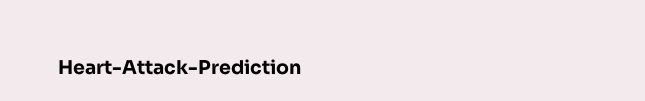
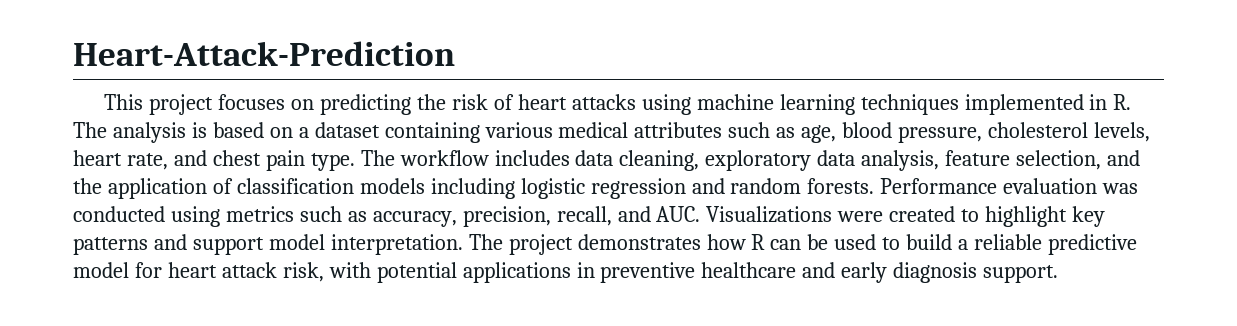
(301, 67) none -> [104,94,1132,115] [73,122,1150,143] [73,150,1141,171] [73,178,1139,199] [73,206,1106,227] [73,234,1137,255] [73,262,1059,283] // This project focuses on predicting the risk of heart attacks using machine learning techniques implemented in R. The analysis is based on a dataset containing various medical attributes such as age, blood pressure, cholesterol levels, heart rate, and chest pain type. The workflow includes data cleaning, exploratory data analysis, feature selection, and the application of classification models including logistic regression and random forests. Performance evaluation was conducted using metrics such as accuracy, precision, recall, and AUC. Visualizations were created to highlight key patterns and support model interpretation. The project demonstrates how R can be used to build a reliable predictive model for heart attack risk, with potential applications in preventive healthcare and early diagnosis support.

